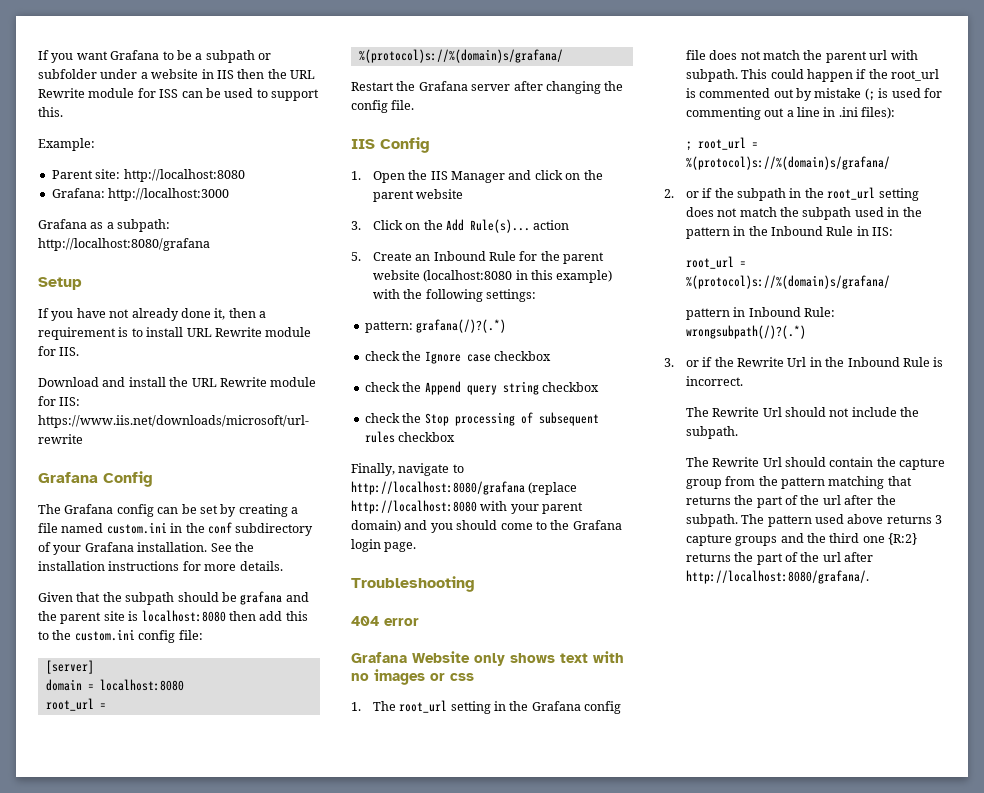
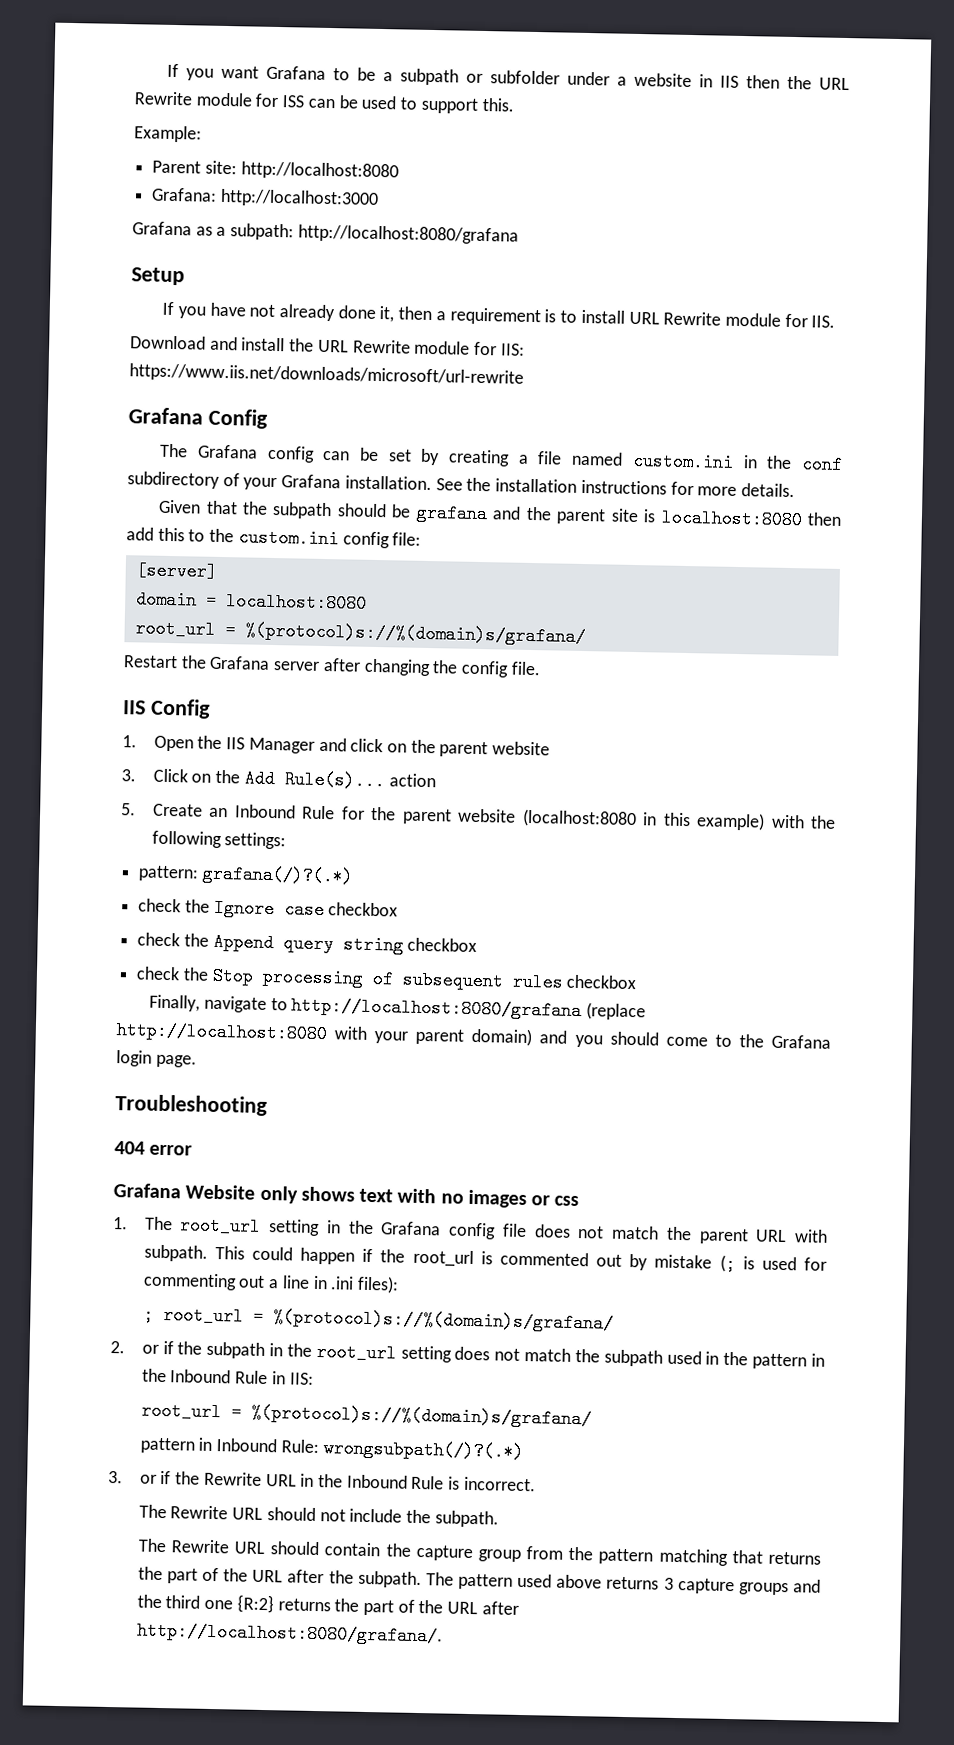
[869,50,888,60] url -> [755,1229,788,1243] URL
[787,357,807,367] Url -> [265,1474,297,1487] URL
[762,407,782,417] Url -> [232,1507,264,1520] URL
[762,457,782,467] Url -> [234,1541,266,1555] URL
[822,495,841,505] url -> [252,1569,284,1583] URL
[822,552,841,562] url -> [447,1601,479,1615] URL

